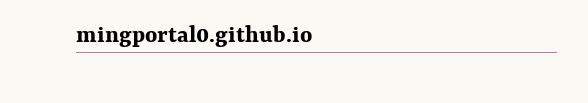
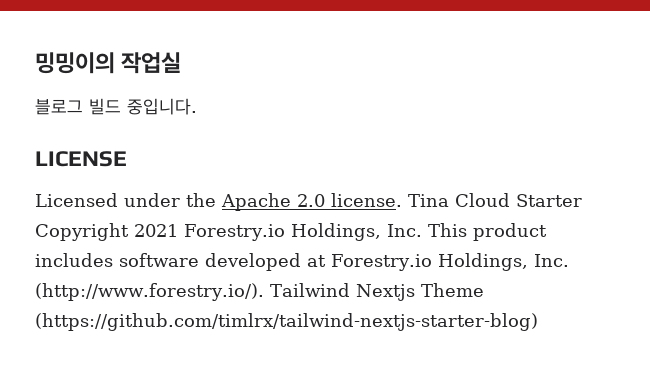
[76,25,312,47] mingportal0.github.io -> [35,52,182,74] [35,98,197,115] [35,151,127,167] [35,193,582,211] [35,223,547,241] [35,253,569,271] [35,283,484,301] [35,313,538,331] 밍밍이의 작업실 // 블로그 빌드 중입니다. // LICENSE // Licensed under the Apache 2.0 license. Tina Cloud Starter Copyright 2021 Forestry.io Holdings, Inc. This product includes software developed at Forestry.io Holdings, Inc. (http://www.forestry.io/). Tailwind Nextjs Theme (https://github.com/timlrx/tailwind-nextjs-starter-blog)

